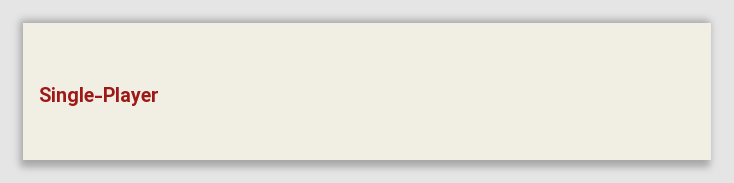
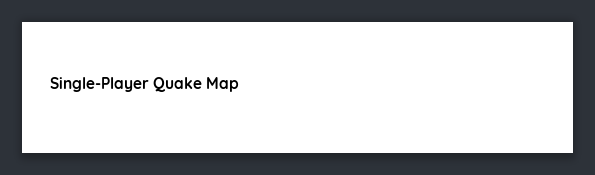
(159, 96) none -> [153,77,240,92] Quake Map

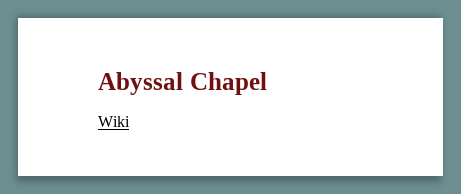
[50,77,240,92] Single-Player Quake Map -> [98,72,267,95] [98,116,130,127] Abyssal Chapel // Wiki

